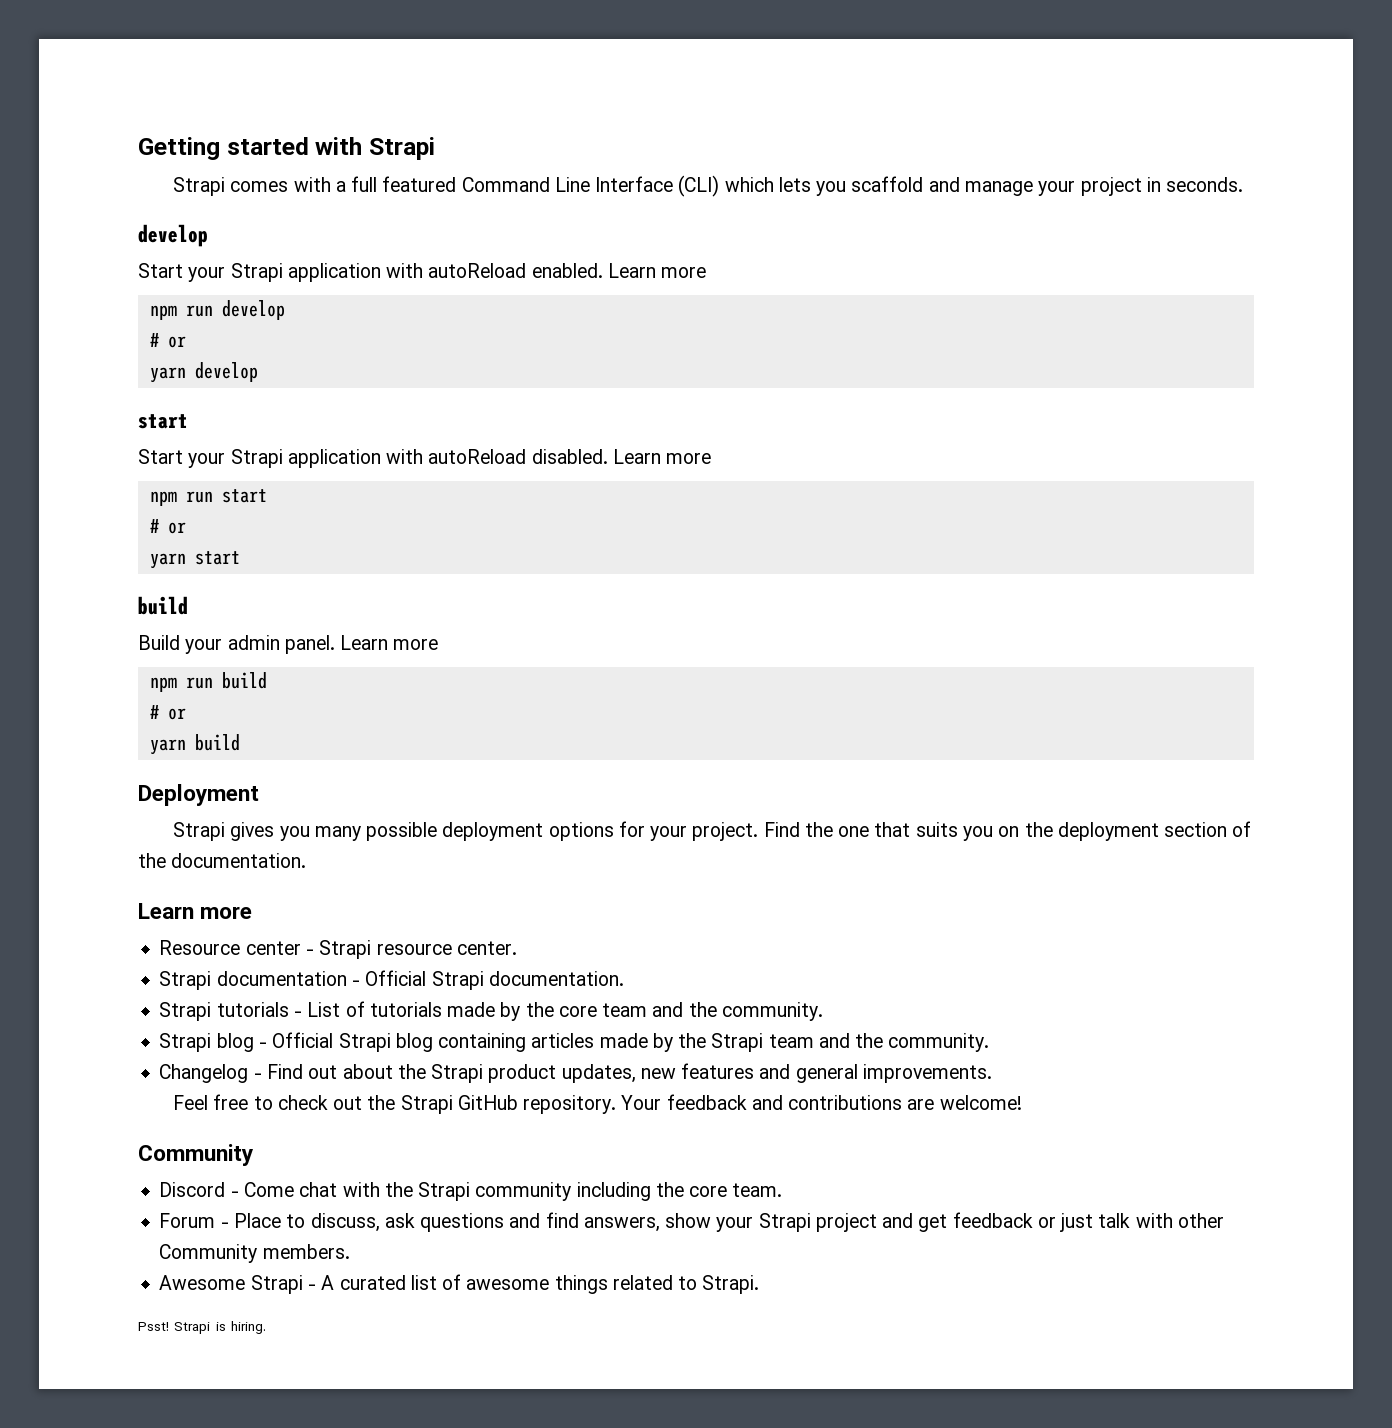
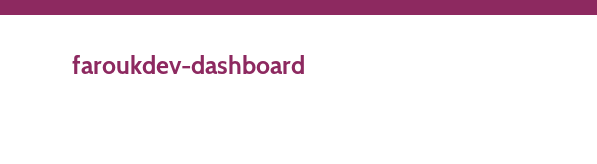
[138,137,435,160] [172,175,1244,197] [138,224,208,247] [138,263,707,282] [149,300,285,320] [149,333,186,348] [149,362,258,383] [138,414,188,429] [138,449,712,468] [149,489,267,506] [149,519,186,534] [149,551,240,569] [138,596,188,615] [138,635,439,654] [149,672,267,692] [149,705,186,720] [149,734,240,755] [138,784,259,806] [172,821,1252,841] [138,853,307,868] [138,903,253,919] [159,940,517,959] [159,970,624,990] [159,1001,823,1021] [159,1032,990,1052] [159,1063,992,1083] [172,1094,1022,1114] [138,1144,253,1166] [159,1182,783,1201] [159,1212,1225,1232] [159,1244,350,1263] [159,1274,760,1294] [138,1321,266,1334] Getting started with Strapi // Strapi comes with a full featured Command Line Interface (CLI) which lets you scaffold and manage your project in seconds. // develop // Start your Strapi application with autoReload enabled. Learn more // npm run develop // # or // yarn develop // start // Start your Strapi application with autoReload disabled. Learn more // npm run start // # or // yarn start // build // Build your admin panel. Learn more // npm run build // # or // yarn build // Deployment // Strapi gives you many possible deployment options for your project. Find the one that suits you on the deployment section of the documentation. // Learn more // Resource center - Strapi resource center. // Strapi documentation - Official Strapi documentation. // Strapi tutorials - List of tutorials made by the core team and the community. // Strapi blog - Official Strapi blog containing articles made by the Strapi team and the community. // Changelog - Find out about the Strapi product updates, new features and general improvements. // Feel free to check out the Strapi GitHub repository. Your feedback and contributions are welcome! // Community // Discord - Come chat with the Strapi community including the core team. // Forum - Place to discuss, ask questions and find answers, show your Strapi project and get feedback or just talk with other Community members. // Awesome Strapi - A curated list of awesome things related to Strapi. // Psst! Strapi is hiring. -> [72,55,305,74] faroukdev-dashboard

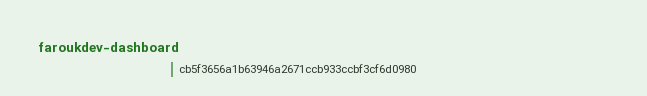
(305, 64) none -> [179,64,417,73] // cb5f3656a1b63946a2671ccb933ccbf3cf6d0980

